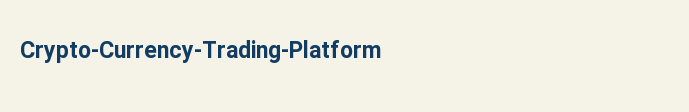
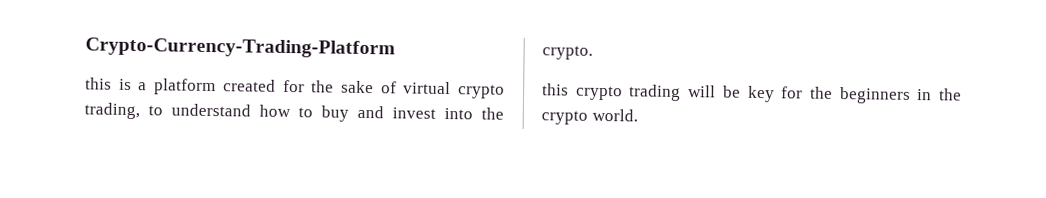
(381, 51) none -> [85,77,505,99] [84,102,504,122] [542,45,593,60] [542,83,962,104] [541,108,638,125] // this is a platform created for the sake of virtual crypto trading, to understand how to buy and invest into the crypto. // this crypto trading will be key for the beginners in the crypto world.

